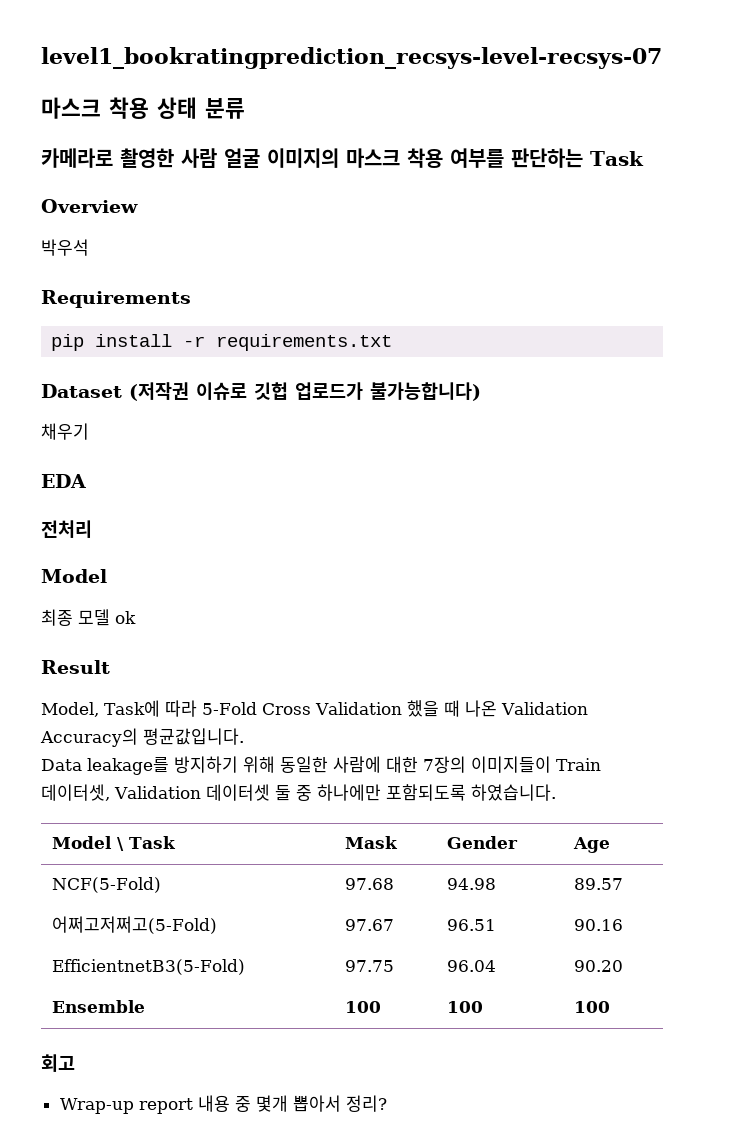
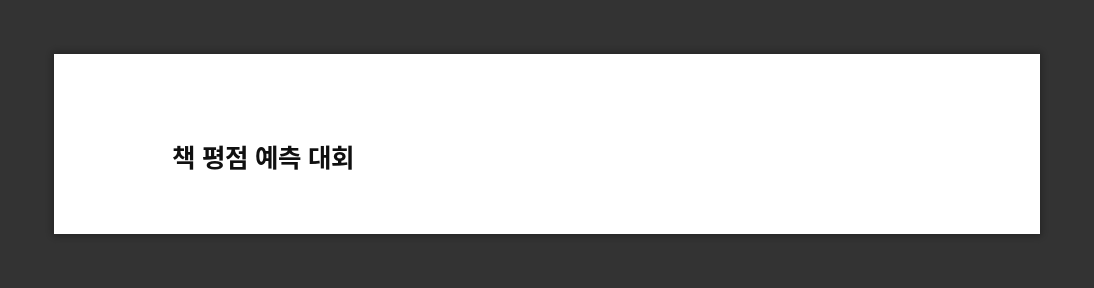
[41,47,662,69] [41,97,245,119] [41,148,644,168] [41,199,138,213] [41,239,89,256] [41,290,191,308] [51,334,393,351] [41,382,481,401] [41,423,89,440] [41,474,86,488] [41,520,92,538] [41,569,107,583] [41,609,136,626] [41,660,110,674] [41,700,588,717] [40,728,244,747] [41,756,601,775] [41,784,556,801] [52,836,177,851] [345,836,399,849] [447,836,519,849] [573,837,611,853] [52,877,162,893] [345,878,395,890] [447,878,497,890] [574,878,624,890] [52,916,218,934] [345,919,395,931] [447,919,497,931] [574,919,624,931] [52,959,246,975] [345,960,395,972] [447,960,497,972] [574,960,624,972] [52,1000,146,1013] [345,1001,382,1013] [447,1001,484,1013] [574,1001,611,1013] [41,1054,75,1072] [59,1095,387,1114] level1_bookratingprediction_recsys-level-recsys-07 // 마스크 착용 상태 분류 // 카메라로 촬영한 사람 얼굴 이미지의 마스크 착용 여부를 판단하는 Task // Overview // 박우석 // Requirements // pip install -r requirements.txt // Dataset (저작권 이슈로 깃헙 업로드가 불가능합니다) // 채우기 // EDA // 전처리 // Model // 최종 모델 ok // Result // Model, Task에 따라 5-Fold Cross Validation 했을 때 나온 Validation Accuracy의 평균값입니다. // Data leakage를 방지하기 위해 동일한 사람에 대한 7장의 이미지들이 Train 데이터셋, Validation 데이터셋 둘 중 하나에만 포함되도록 하였습니다. // Model \ Task | Mask | Gender | Age // NCF(5-Fold) | 97.68 | 94.98 | 89.57 // 어쩌고저쩌고(5-Fold) | 97.67 | 96.51 | 90.16 // EfficientnetB3(5-Fold) | 97.75 | 96.04 | 90.20 // Ensemble | 100 | 100 | 100 // 회고 // Wrap-up report 내용 중 몇개 뽑아서 정리? -> [172,145,354,170] 책 평점 예측 대회

